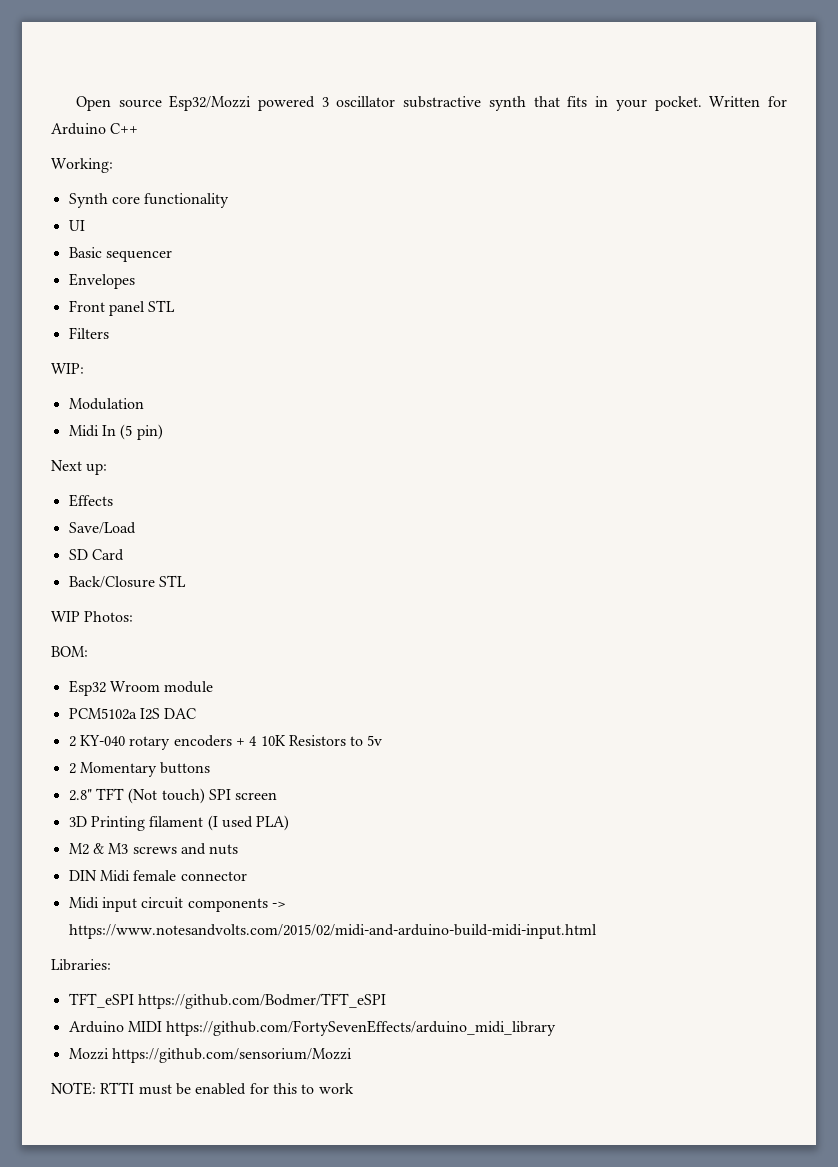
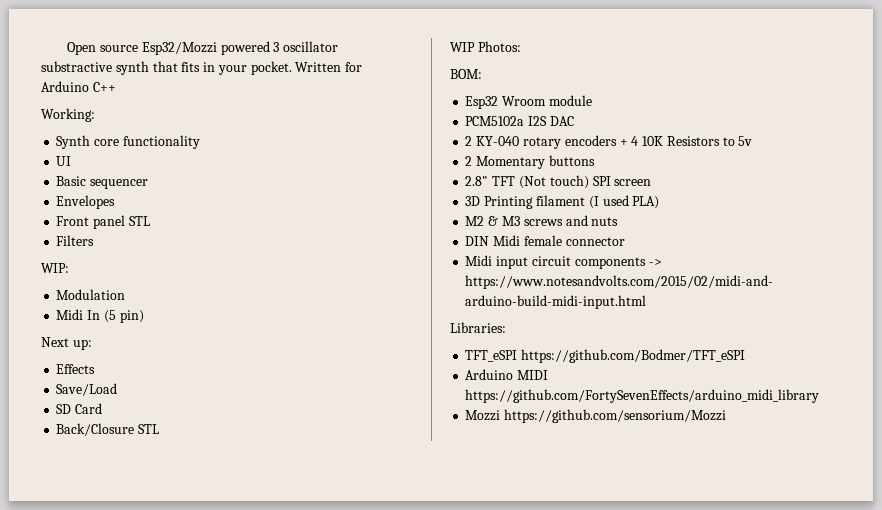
[51,1082,354,1095] // NOTE: RTTI must be enabled for this to work -> (727, 416) none

